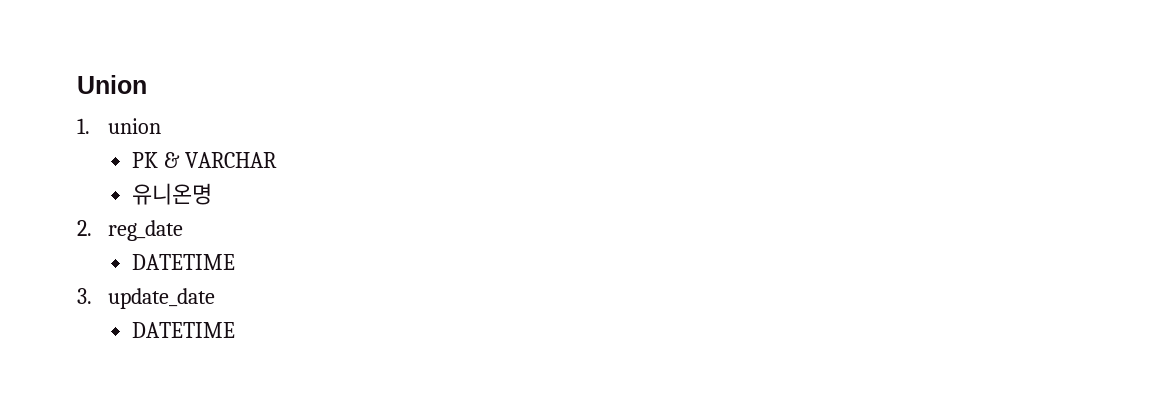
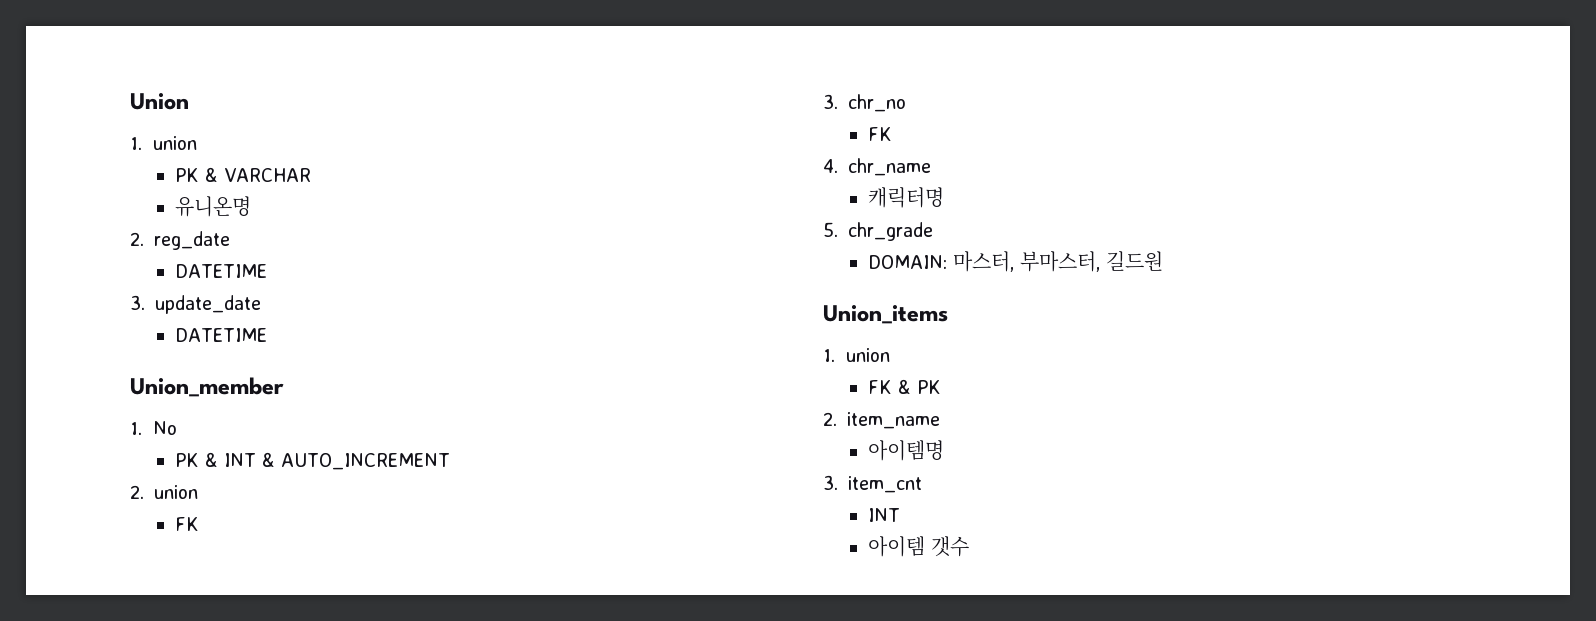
(235, 330) none -> [130,377,284,397] [130,421,177,435] [174,452,450,470] [130,485,198,499] [174,517,199,531] [823,94,906,112] [867,127,892,141] [823,158,931,176] [867,187,944,208] [823,222,933,241] [867,251,1163,272] [823,305,948,324] [823,348,890,362] [867,379,941,394] [823,412,940,429] [867,440,944,461] [823,475,922,493] [867,508,900,522] [867,536,969,557] // Union_member // 1. No // PK & INT & AUTO_INCREMENT // 2. union // FK // 3. chr_no // FK // 4. chr_name // 캐릭터명 // 5. chr_grade // DOMAIN: 마스터, 부마스터, 길드원 // Union_items // 1. union // FK & PK // 2. item_name // 아이템명 // 3. item_cnt // INT // 아이템 갯수

